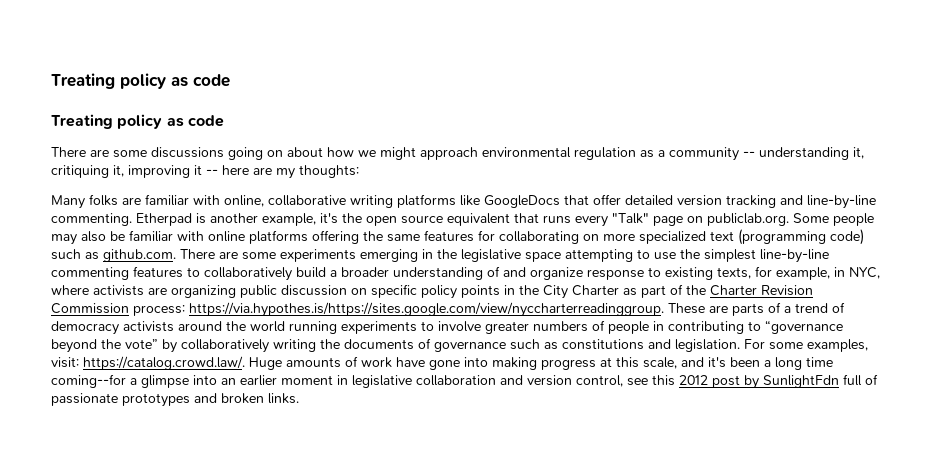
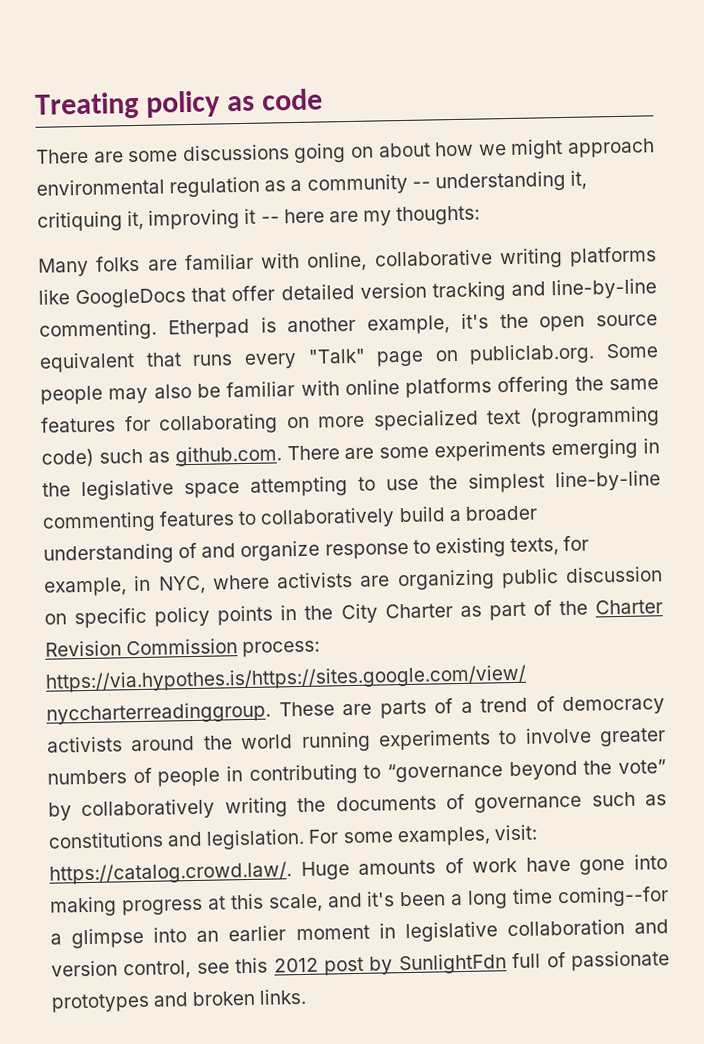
[51,73,230,89] [51,114,224,129] Treating policy as code // Treating policy as code -> [34,88,324,120] Treating policy as code

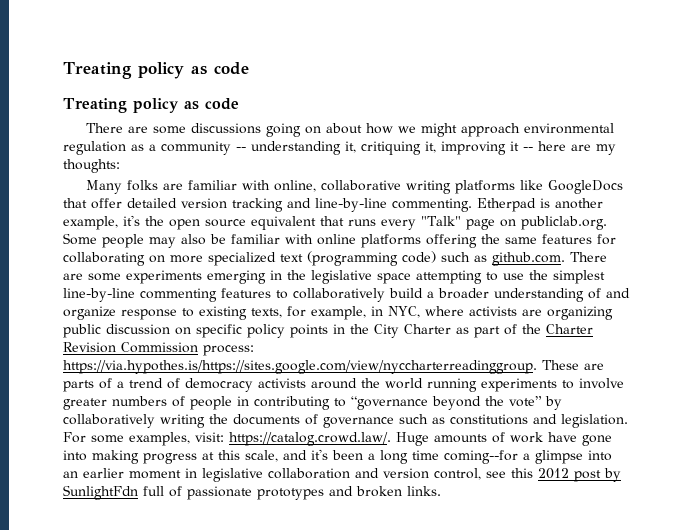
[34,88,324,120] Treating policy as code -> [63,62,249,79] [63,98,239,113] Treating policy as code // Treating policy as code

